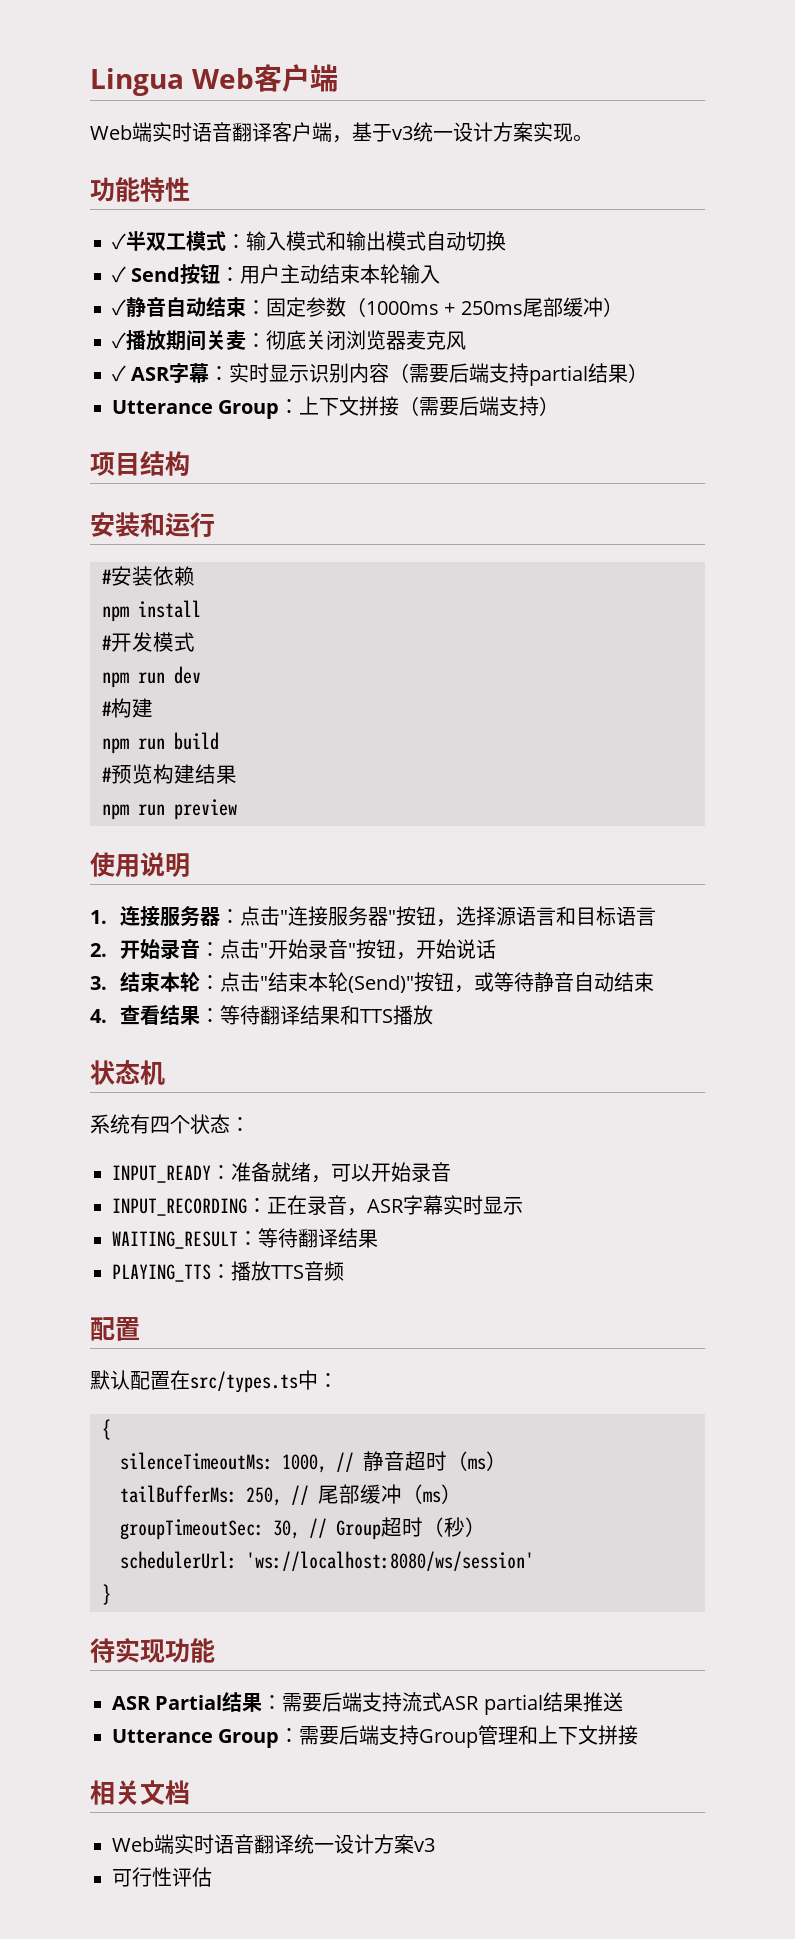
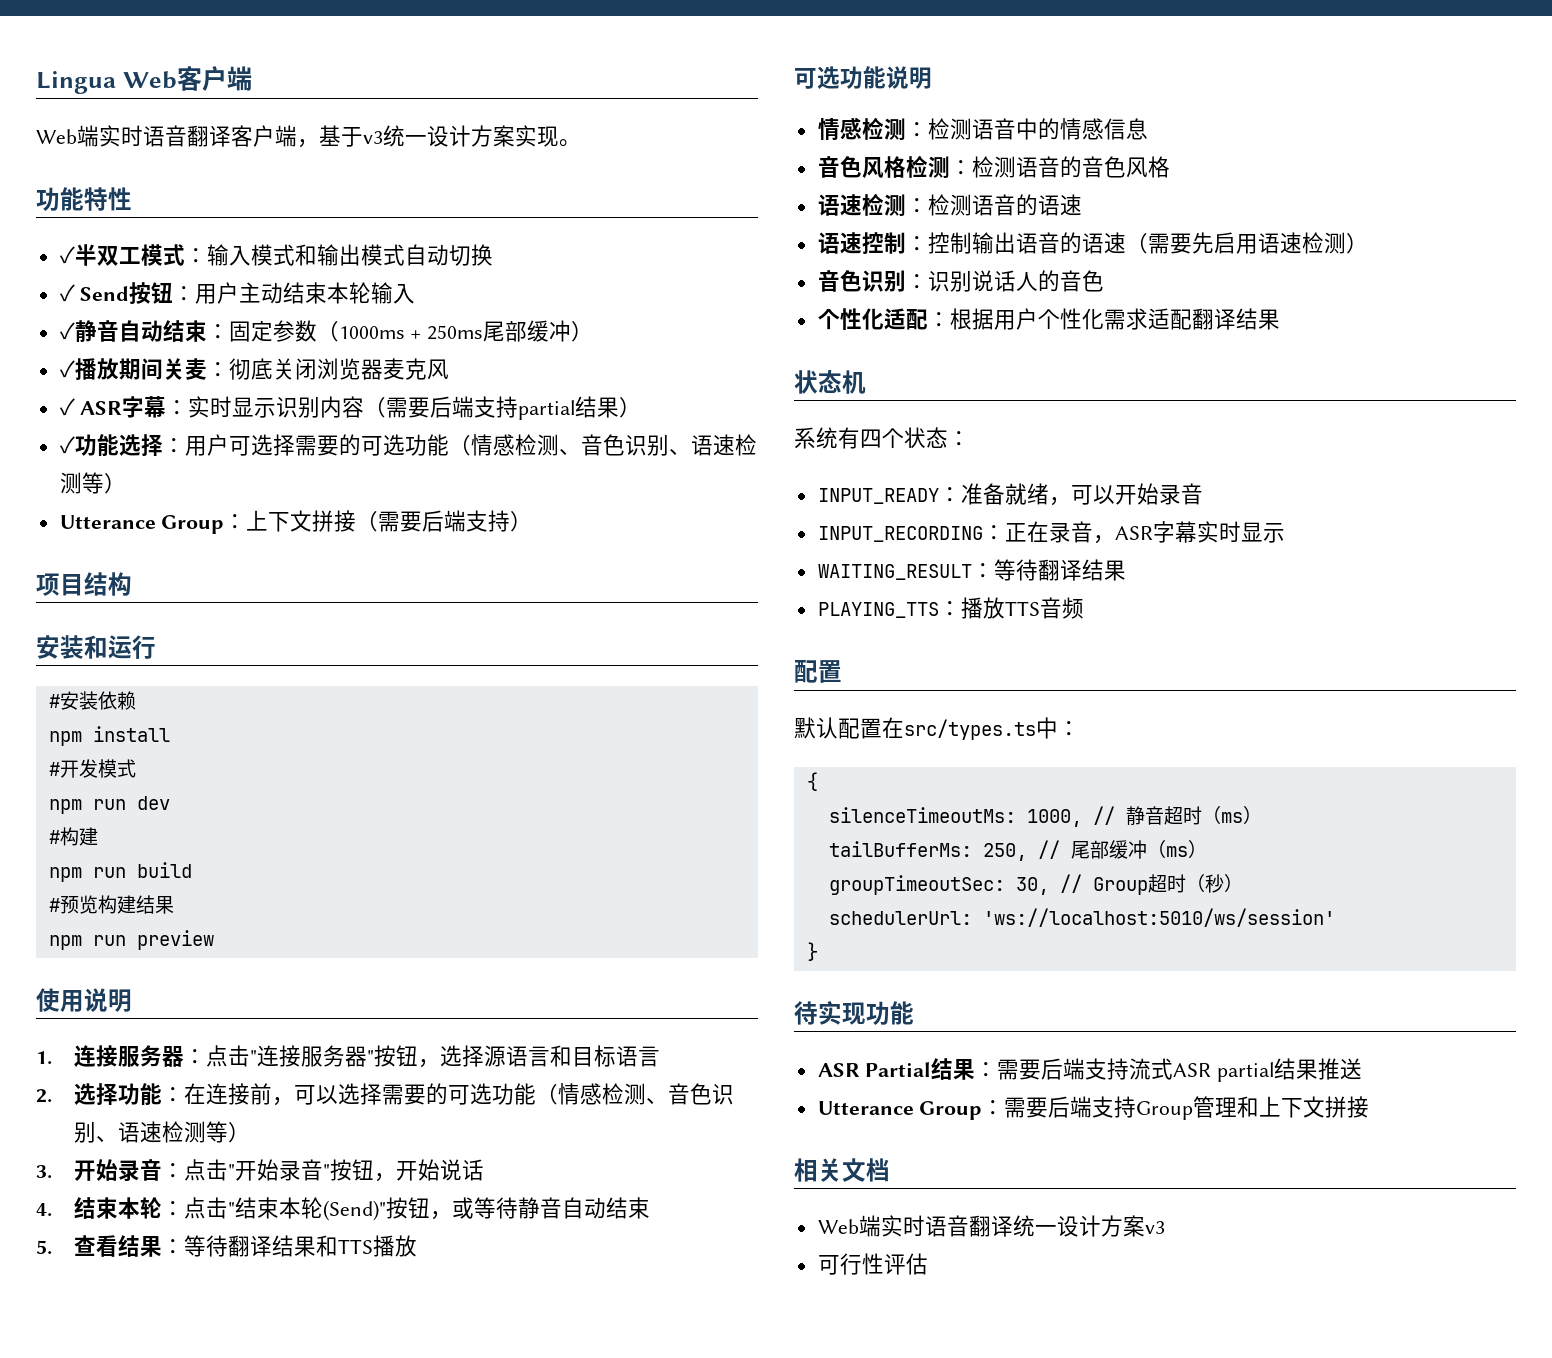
(649, 373) none -> [59,434,757,456] [59,472,126,494] // ✓功能选择：用户可选择需要的可选功能（情感检测、音色识别、语速检测等）
(107, 950) none -> [73,1083,734,1106] [73,1121,250,1143] [36,1165,52,1179] 选择功能：在连接前，可以选择需要的可选功能（情感检测、音色识别、语速检测等） // 3.
[90,976,107,990] 3. -> [36,1203,52,1217] 4.
[90,1009,107,1023] 4. -> [36,1240,52,1255] 5.
(433, 1015) none -> [794,66,932,89] [817,117,1148,141] [817,155,1170,179] [817,193,1082,216] [817,232,1368,254] [817,270,1104,292] [817,308,1280,330] // 可选功能说明 // 情感检测：检测语音中的情感信息 // 音色风格检测：检测语音的音色风格 // 语速检测：检测语音的语速 // 语速控制：控制输出语音的语速（需要先启用语速检测） // 音色识别：识别说话人的音色 // 个性化适配：根据用户个性化需求适配翻译结果
[246,1551,534,1571] 'ws://localhost:8080/ws/session' -> [982,908,1335,927] 'ws://localhost:5010/ws/session'

